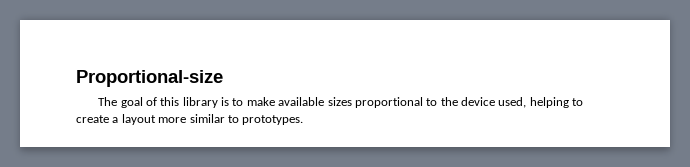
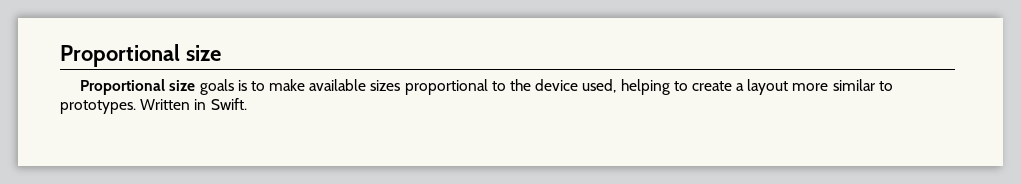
[76,70,223,87] [98,97,218,108] Proportional-size // The goal of this library -> [60,44,221,67] [80,79,234,95] Proportional size // Proportional size goals
(304, 120) none -> [140,98,247,110] Written in Swift.

